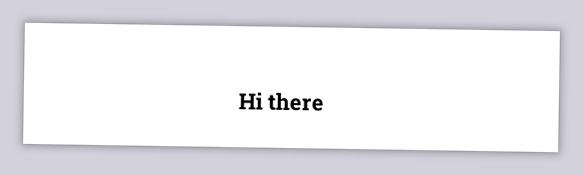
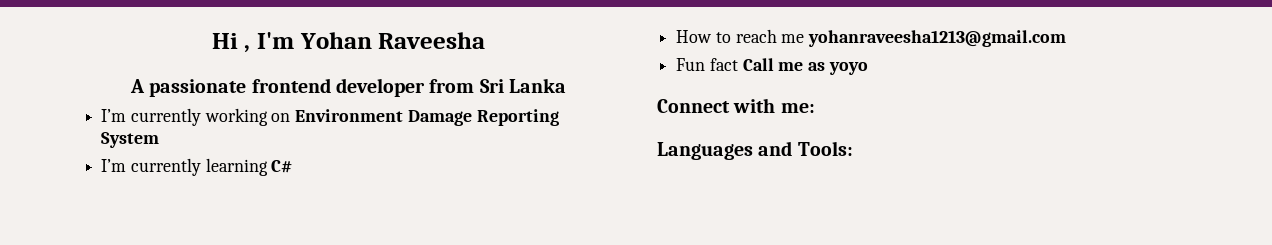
[267,92,325,112] there -> [244,32,486,53] [130,78,566,97] [101,108,559,126] [101,132,160,148] [101,158,293,176] [676,29,1067,47] [676,58,868,75] [657,98,815,113] [657,141,853,160] , I'm Yohan Raveesha // A passionate frontend developer from Sri Lanka // I’m currently working on Environment Damage Reporting System // I’m currently learning C# // How to reach me yohanraveesha1213@gmail.com // Fun fact Call me as yoyo // Connect with me: // Languages and Tools:

